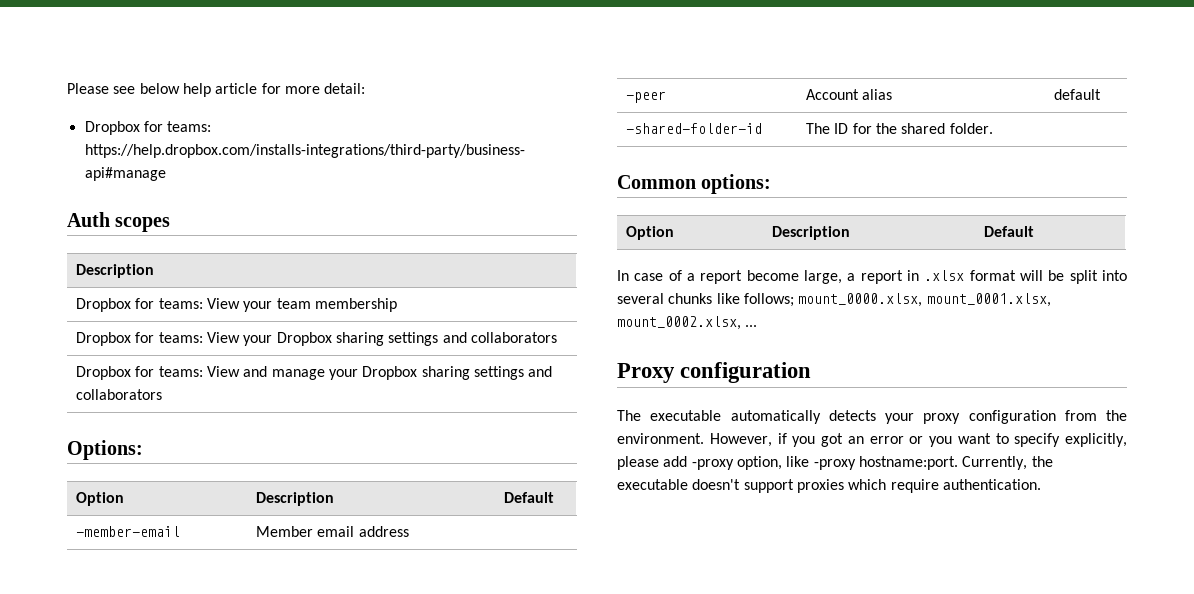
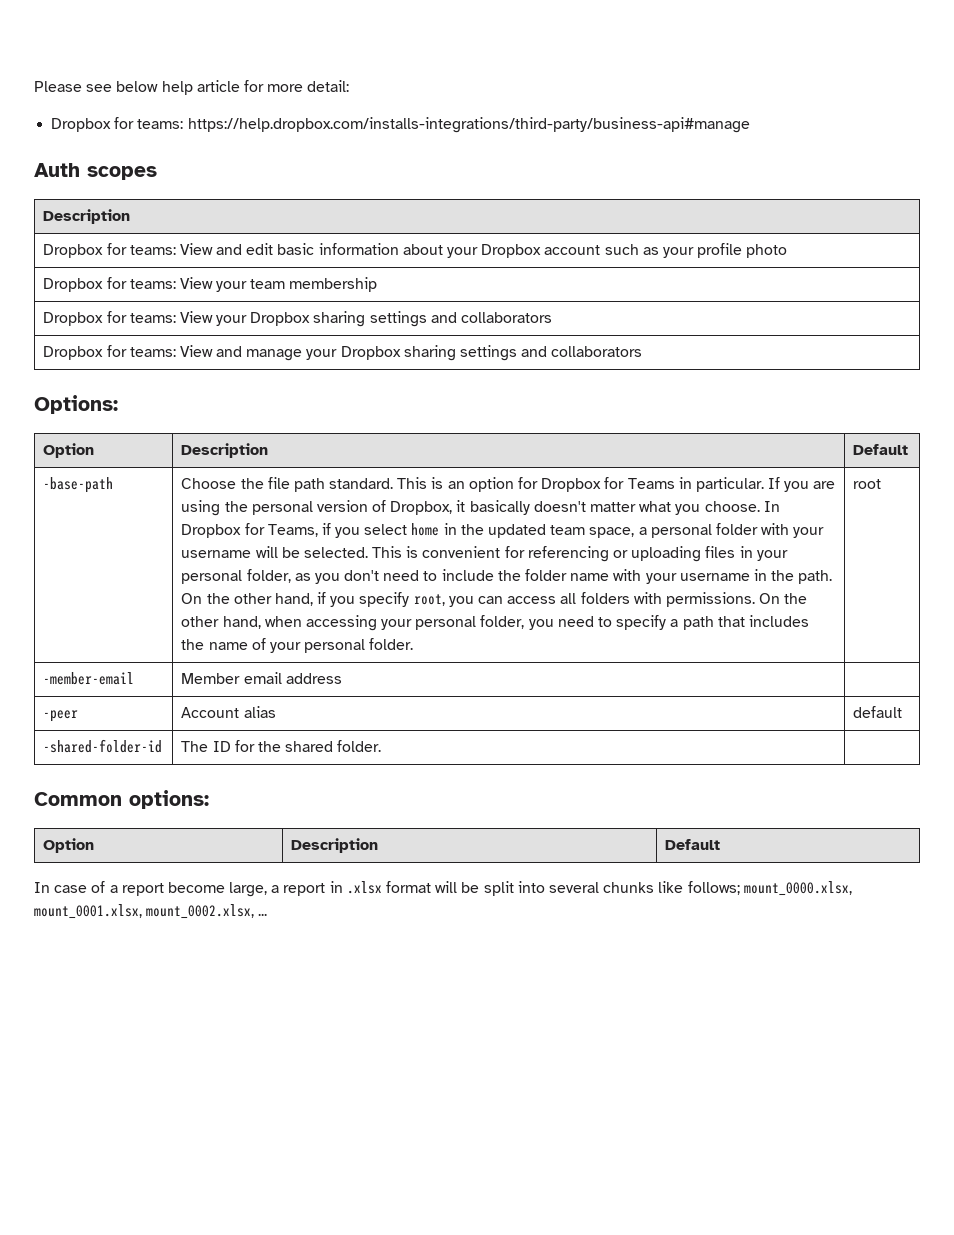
(154, 271) none -> [43,243,788,258] // Dropbox for teams: View and edit basic information about your Dropbox account such as your profile photo
(554, 497) none -> [43,477,114,493] [181,477,836,492] [181,500,780,516] [181,523,825,538] [181,546,788,562] [181,569,833,584] [181,592,808,607] [181,615,809,631] [181,638,414,653] [853,479,882,489] // -base-path | Choose the file path standard. This is an option for Dropbox for Teams in particular. If you are using the personal version of Dropbox, it basically doesn't matter what you choose. In Dropbox for Teams, if you select home in the updated team space, a personal folder with your username will be selected. This is convenient for referencing or uploading files in your personal folder, as you don't need to include the folder name with your username in the path. On the other hand, if you specify root, you can access all folders with permissions. On the other hand, when accessing your personal folder, you need to specify a path that includes the name of your personal folder. | root
[617,362,812,383] [617,410,1127,424] [617,433,1127,447] [617,456,1053,470] [617,479,1041,493] // Proxy configuration // The executable automatically detects your proxy configuration from the environment. However, if you got an error or you want to specify explicitly, please add -proxy option, like -proxy hostname:port. Currently, the executable doesn't support proxies which require authentication. -> (268, 914) none

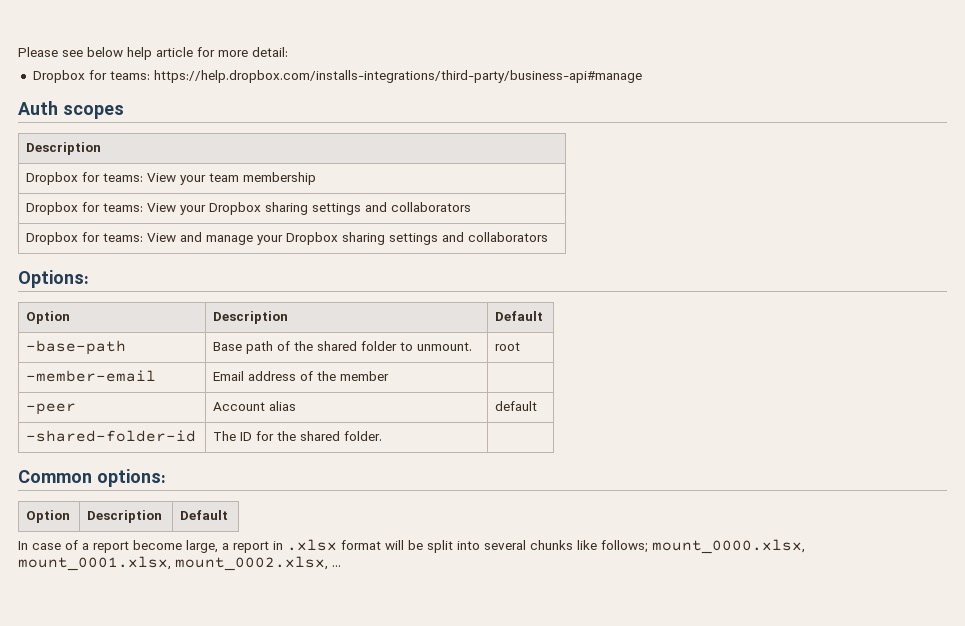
[43,243,788,258] // Dropbox for teams: View and edit basic information about your Dropbox account such as your profile photo -> (102, 148) none
[181,477,836,492] [181,500,780,516] [181,523,825,538] [181,546,788,562] [181,569,833,584] [181,592,808,607] [181,615,809,631] [181,638,414,653] Choose the file path standard. This is an option for Dropbox for Teams in particular. If you are using the personal version of Dropbox, it basically doesn't matter what you choose. In Dropbox for Teams, if you select home in the updated team space, a personal folder with your username will be selected. This is convenient for referencing or uploading files in your personal folder, as you don't need to include the folder name with your username in the path. On the other hand, if you specify root, you can access all folders with permissions. On the other hand, when accessing your personal folder, you need to specify a path that includes the name of your personal folder. -> [213,341,473,354] Base path of the shared folder to unmount.
[181,672,282,684] Member email -> [213,371,245,381] Email
(342, 678) none -> [300,371,390,381] of the member

